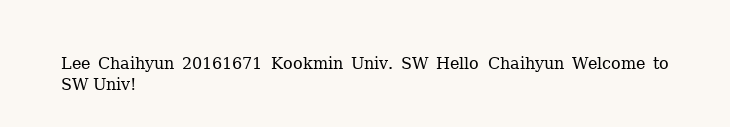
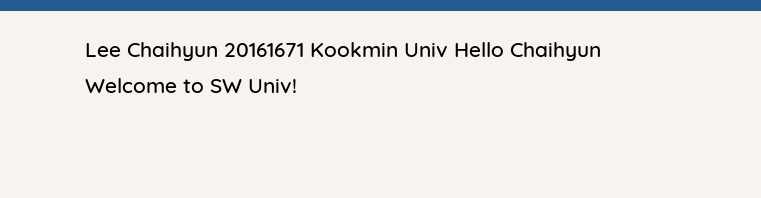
[350,56,430,69] Univ. SW -> [404,43,448,58] Univ

